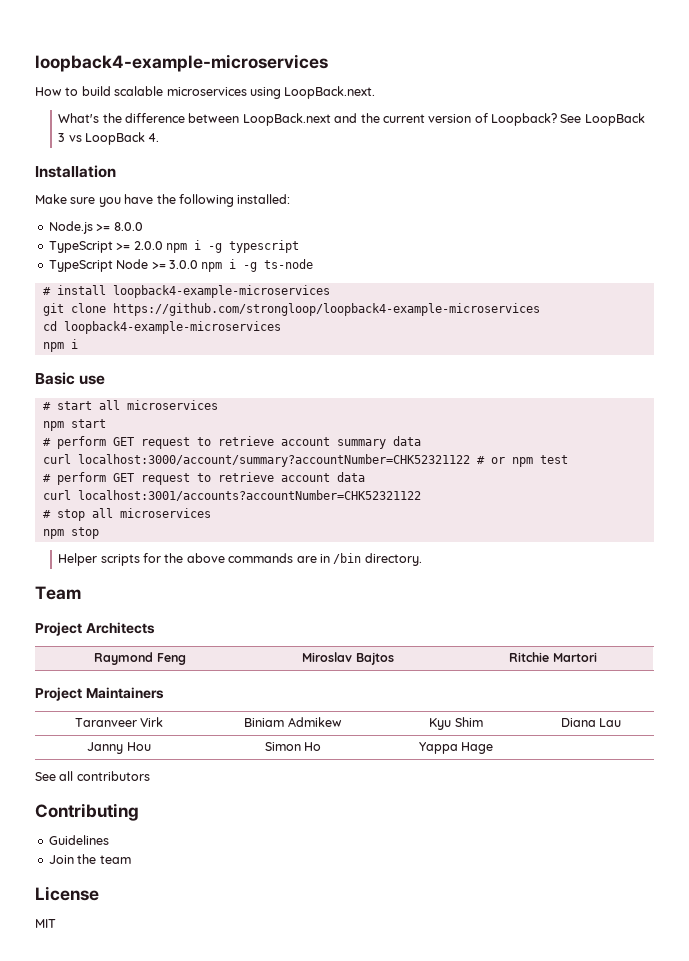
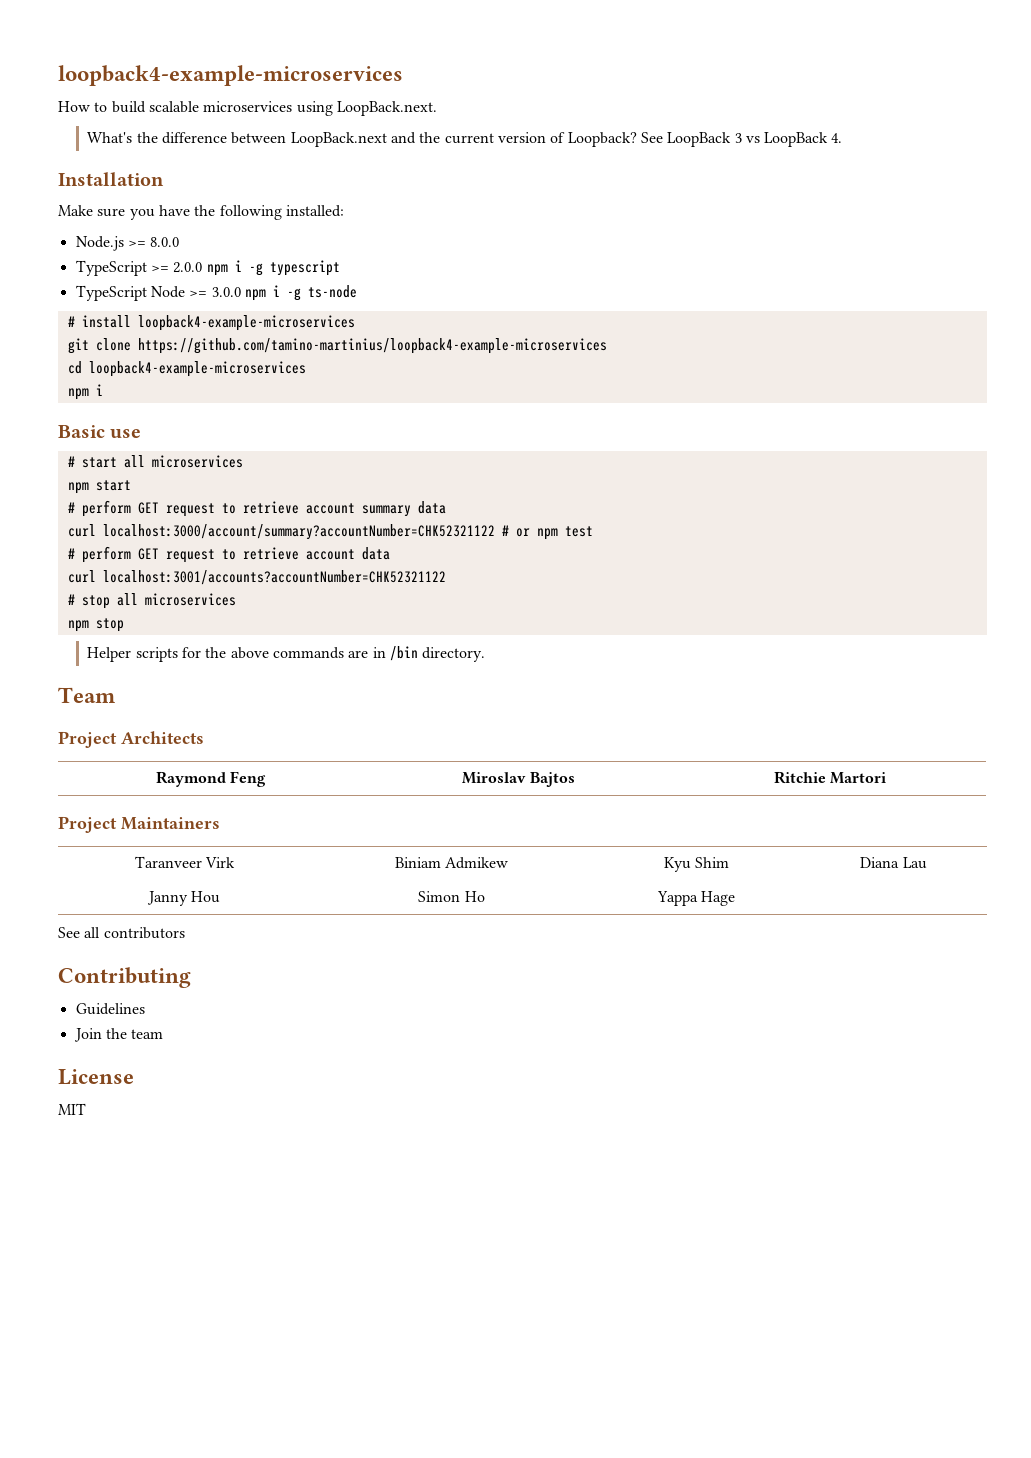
[112,303,540,316] https://github.com/strongloop/loopback4-example-microservices -> [137,338,607,354] https://github.com/tamino-martinius/loopback4-example-microservices

